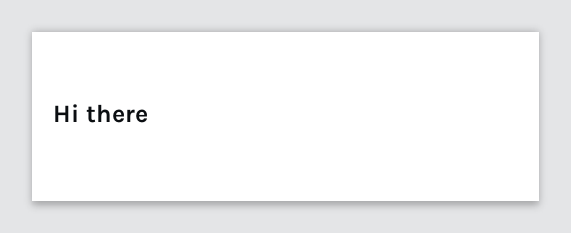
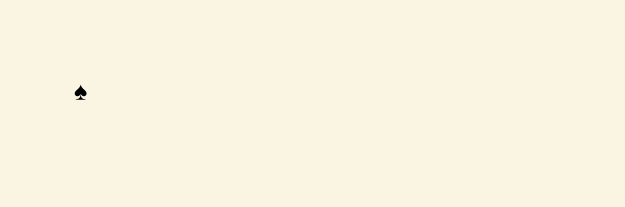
[53,104,148,123] Hi there -> [74,84,87,100] ♠

